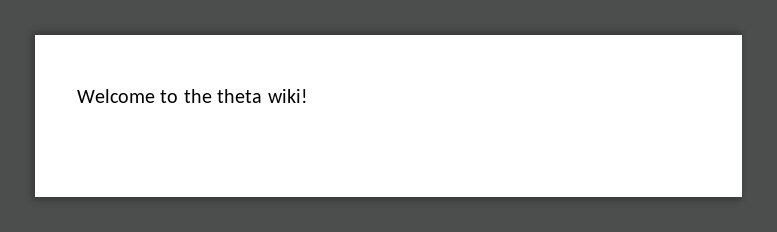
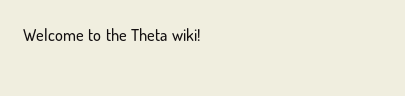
[217,89,263,103] theta -> [131,28,168,41] Theta

